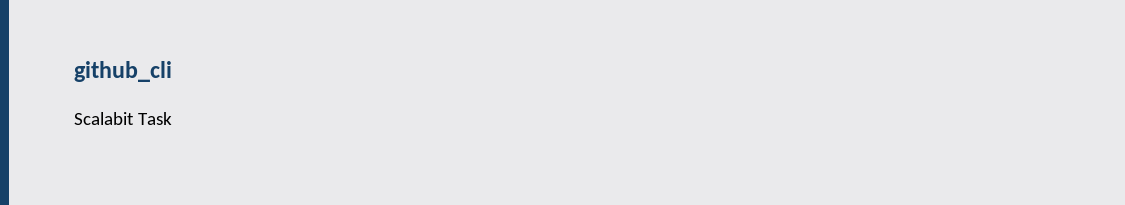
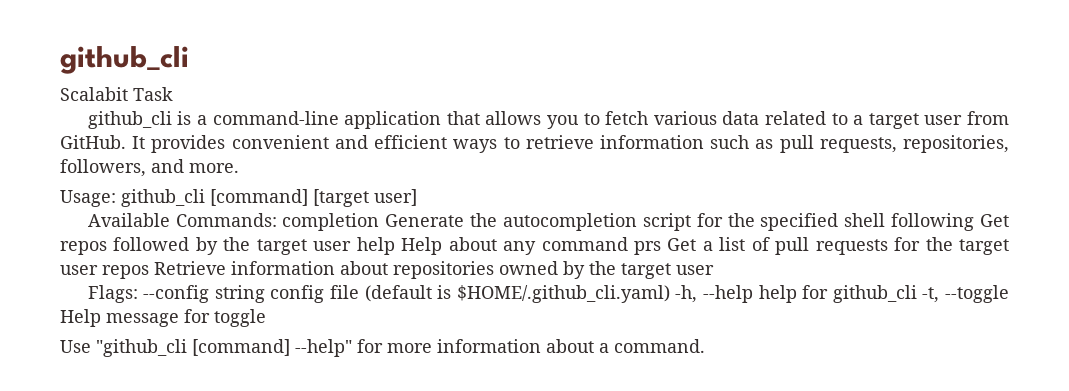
(172, 118) none -> [87,111,1010,129] [60,135,1009,153] [60,159,239,177] [60,189,417,207] [87,213,1009,231] [60,237,1010,255] [60,261,714,279] [87,285,1009,303] [60,309,266,327] [60,339,705,357] // github_cli is a command-line application that allows you to fetch various data related to a target user from GitHub. It provides convenient and efficient ways to retrieve information such as pull requests, repositories, followers, and more. // Usage: github_cli [command] [target user] // Available Commands: completion Generate the autocompletion script for the specified shell following Get repos followed by the target user help Help about any command prs Get a list of pull requests for the target user repos Retrieve information about repositories owned by the target user // Flags: --config string config file (default is $HOME/.github_cli.yaml) -h, --help help for github_cli -t, --toggle Help message for toggle // Use "github_cli [command] --help" for more information about a command.

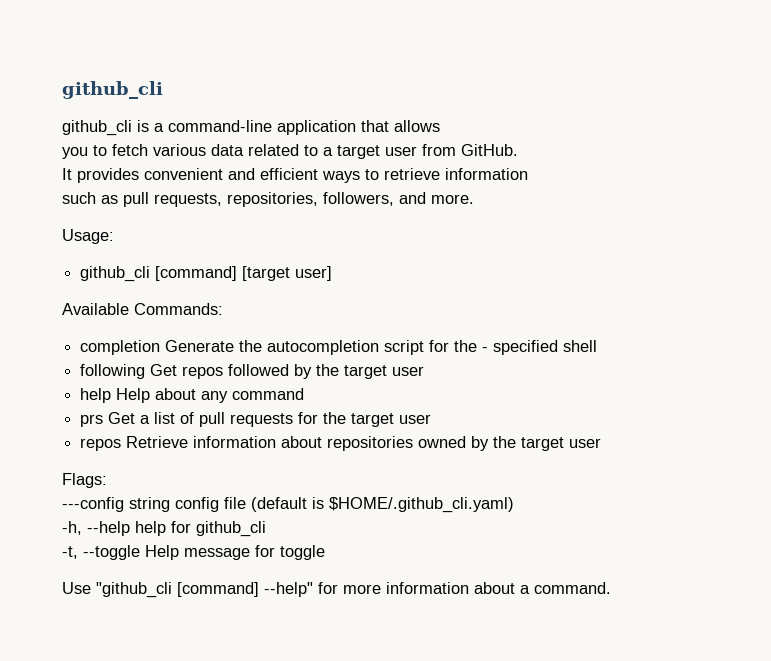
[60,46,189,74] [60,87,173,101] github_cli // Scalabit Task -> [62,81,163,99] github_cli
(542, 118) none -> (440, 126) //
(126, 142) none -> (518, 150) //
(704, 142) none -> (528, 174) //
(116, 198) none -> (114, 236) //
(277, 220) none -> (223, 309) //
(755, 220) none -> [482,347,489,352] -
(886, 220) none -> (598, 346) //
(352, 246) none -> (425, 371) //
(628, 244) none -> (305, 394) //
(98, 270) none -> (432, 419) //
[143,285,210,303] --config -> [62,497,124,512] // ---config
(670, 294) none -> (514, 505) //
(917, 294) none -> (266, 529) //

